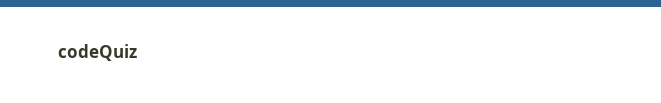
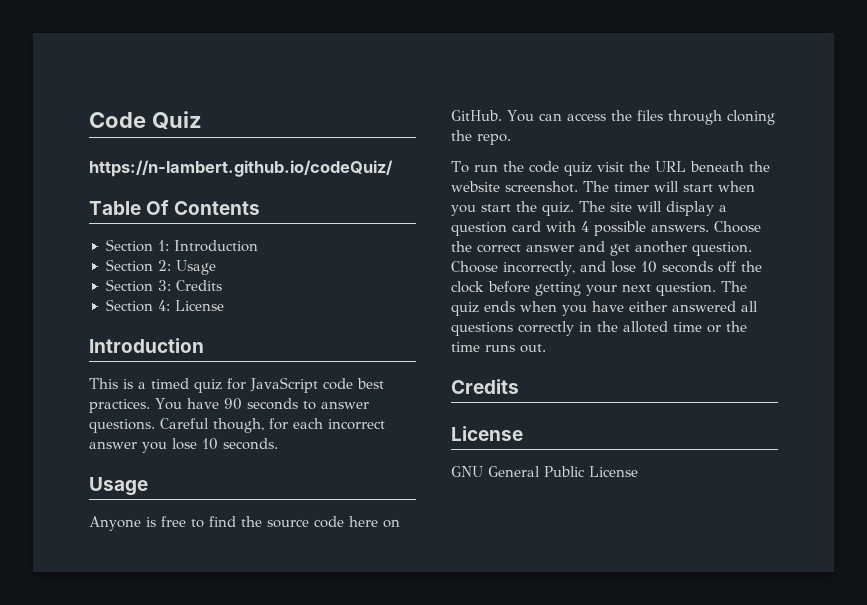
[58,44,137,61] codeQuiz -> [89,111,202,130] [89,160,393,177] [89,200,261,215] [105,239,258,252] [105,259,216,275] [105,279,222,292] [105,299,224,312] [89,338,204,353] [89,377,384,393] [89,398,369,413] [89,418,385,433] [89,438,278,453] [89,477,148,496] [89,516,400,531] [451,110,775,125] [451,130,511,145] [451,161,770,176] [451,181,755,193] [451,201,727,216] [451,221,761,236] [451,241,752,256] [451,261,762,276] [451,281,747,296] [451,301,758,316] [451,321,747,336] [451,342,546,353] [451,379,519,394] [451,426,523,441] [451,466,638,477] Code Quiz // https://n-lambert.github.io/codeQuiz/ // Table Of Contents // Section 1: Introduction // Section 2: Usage // Section 3: Credits // Section 4: License // Introduction // This is a timed quiz for JavaScript code best practices. You have 90 seconds to answer questions. Careful though, for each incorrect answer you lose 10 seconds. // Usage // Anyone is free to find the source code here on GitHub. You can access the files through cloning the repo. // To run the code quiz visit the URL beneath the website screenshot. The timer will start when you start the quiz. The site will display a question card with 4 possible answers. Choose the correct answer and get another question. Choose incorrectly, and lose 10 seconds off the clock before getting your next question. The quiz ends when you have either answered all questions correctly in the alloted time or the time runs out. // Credits // License // GNU General Public License

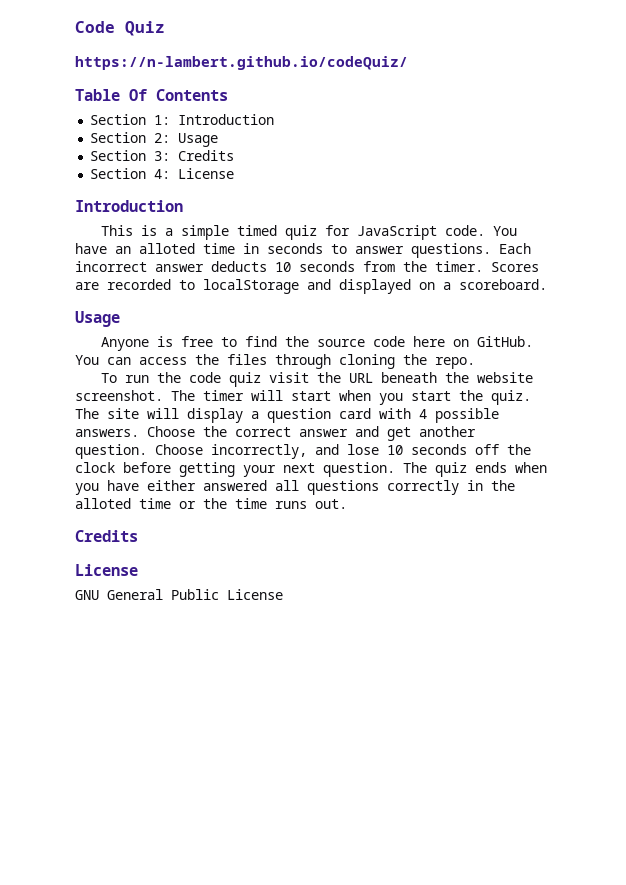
(146, 385) none -> [181,225,230,240] simple
[323,378,384,390] [89,398,369,413] [89,418,385,433] [89,438,278,453] code best practices. You have 90 seconds to answer questions. Careful though, for each incorrect answer you lose 10 seconds. -> [445,225,518,236] [75,243,531,258] [75,261,539,272] [75,279,547,294] code. You have an alloted time in seconds to answer questions. Each incorrect answer deducts 10 seconds from the timer. Scores are recorded to localStorage and displayed on a scoreboard.

